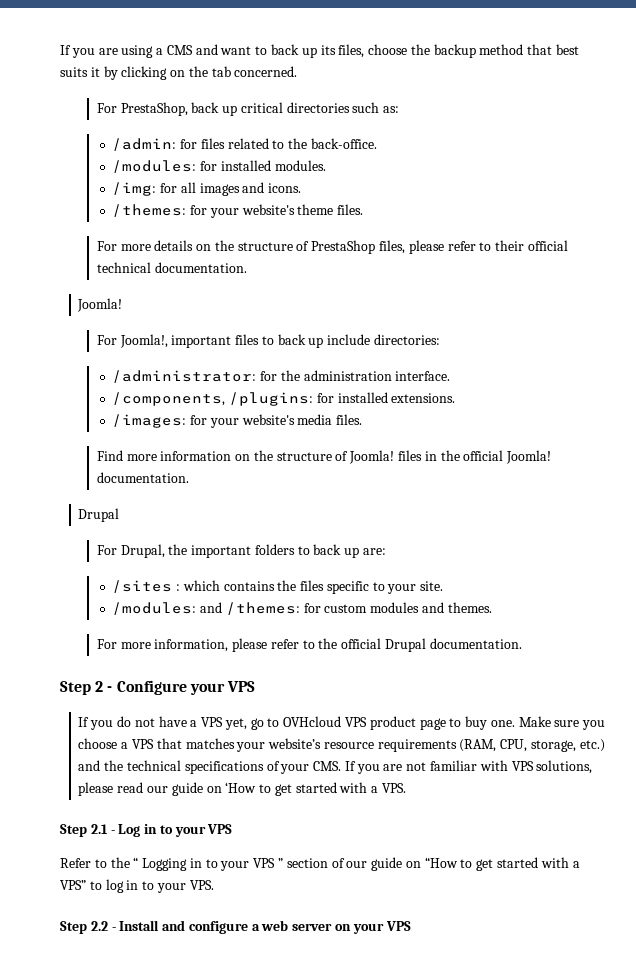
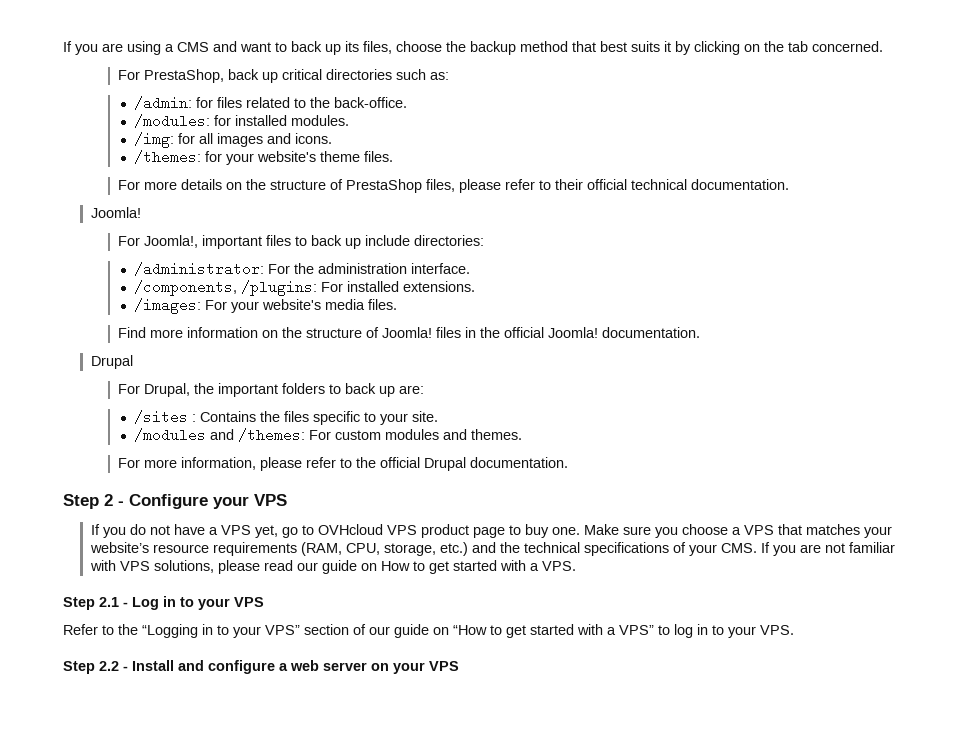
[259,371,277,381] for -> [268,264,291,274] For
[316,393,334,403] for -> [321,282,344,292] For
[189,415,207,425] for -> [205,300,228,310] For
[182,580,275,591] which contains -> [200,411,257,422] Contains
[112,602,197,615] /modules: -> [134,428,207,442] /modules
[303,603,321,613] for -> [309,430,332,440] For
[225,782,257,793] ‘How -> [380,561,410,571] How
[133,857,284,871] “ Logging in to your VPS ” -> [142,624,300,638] “Logging in to your VPS”

